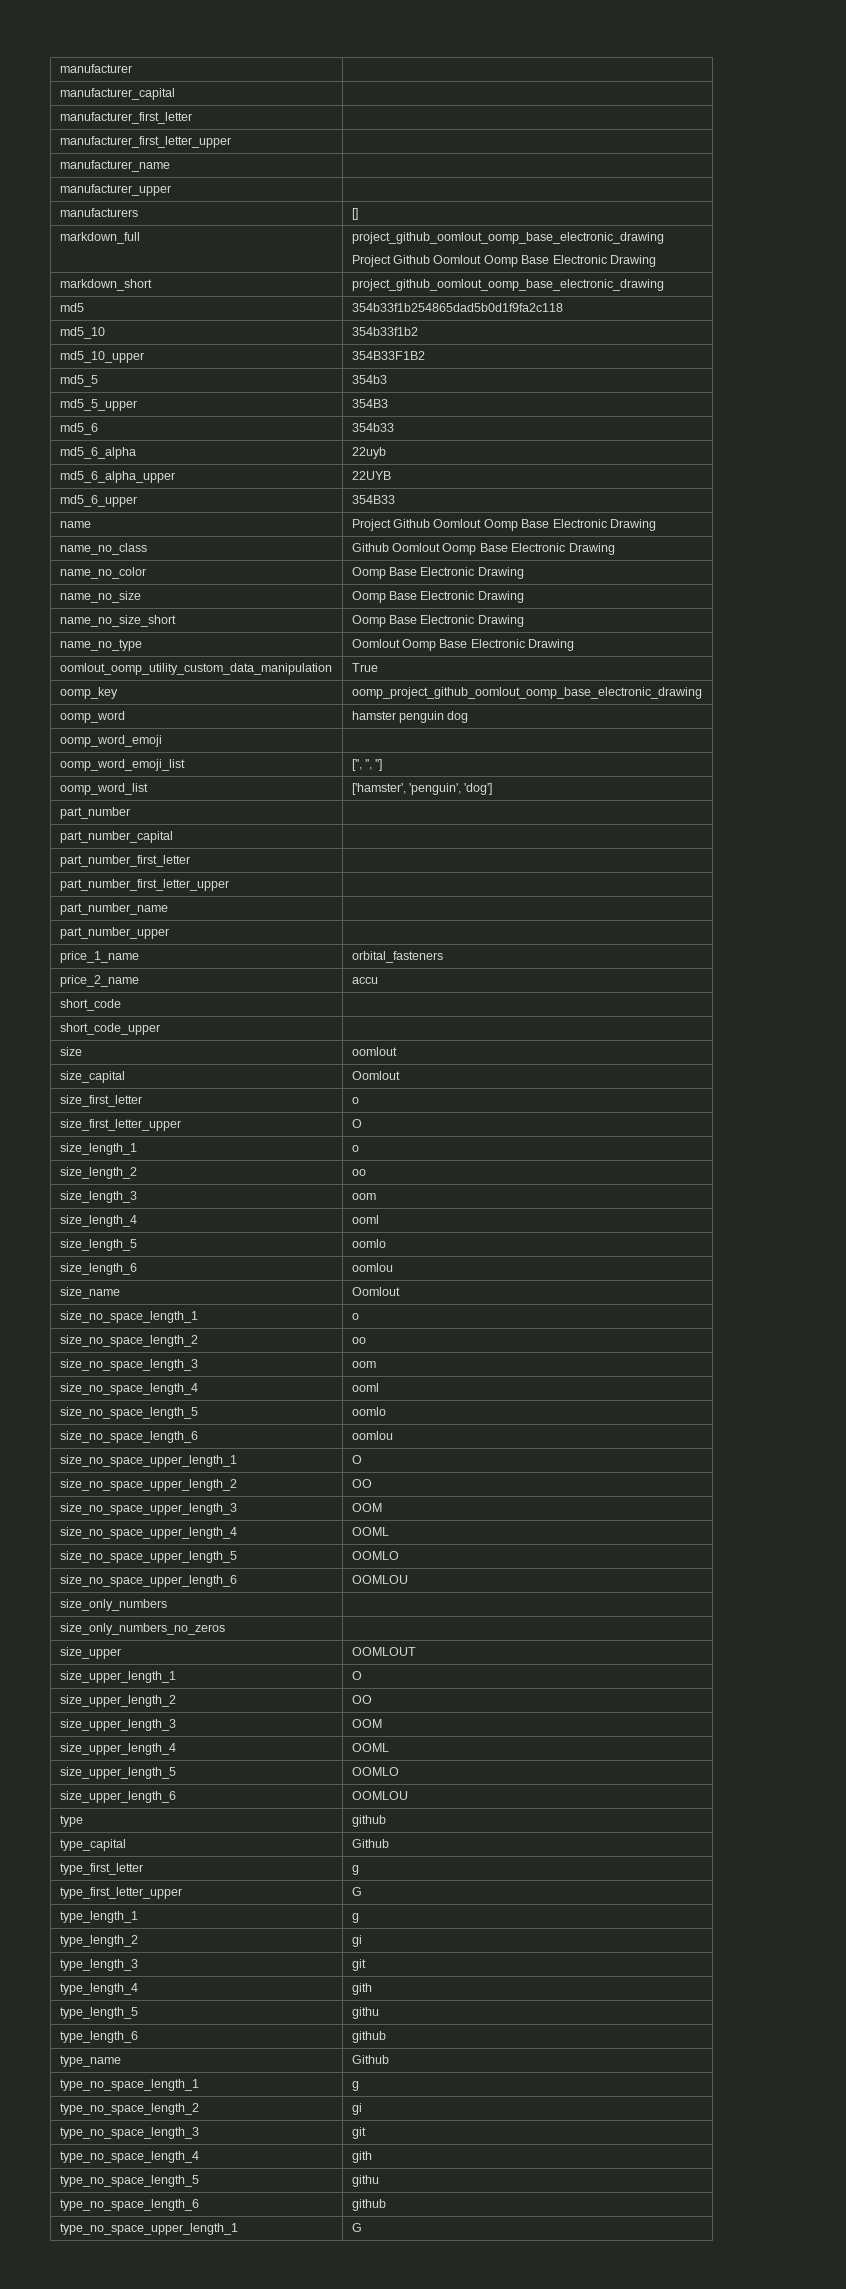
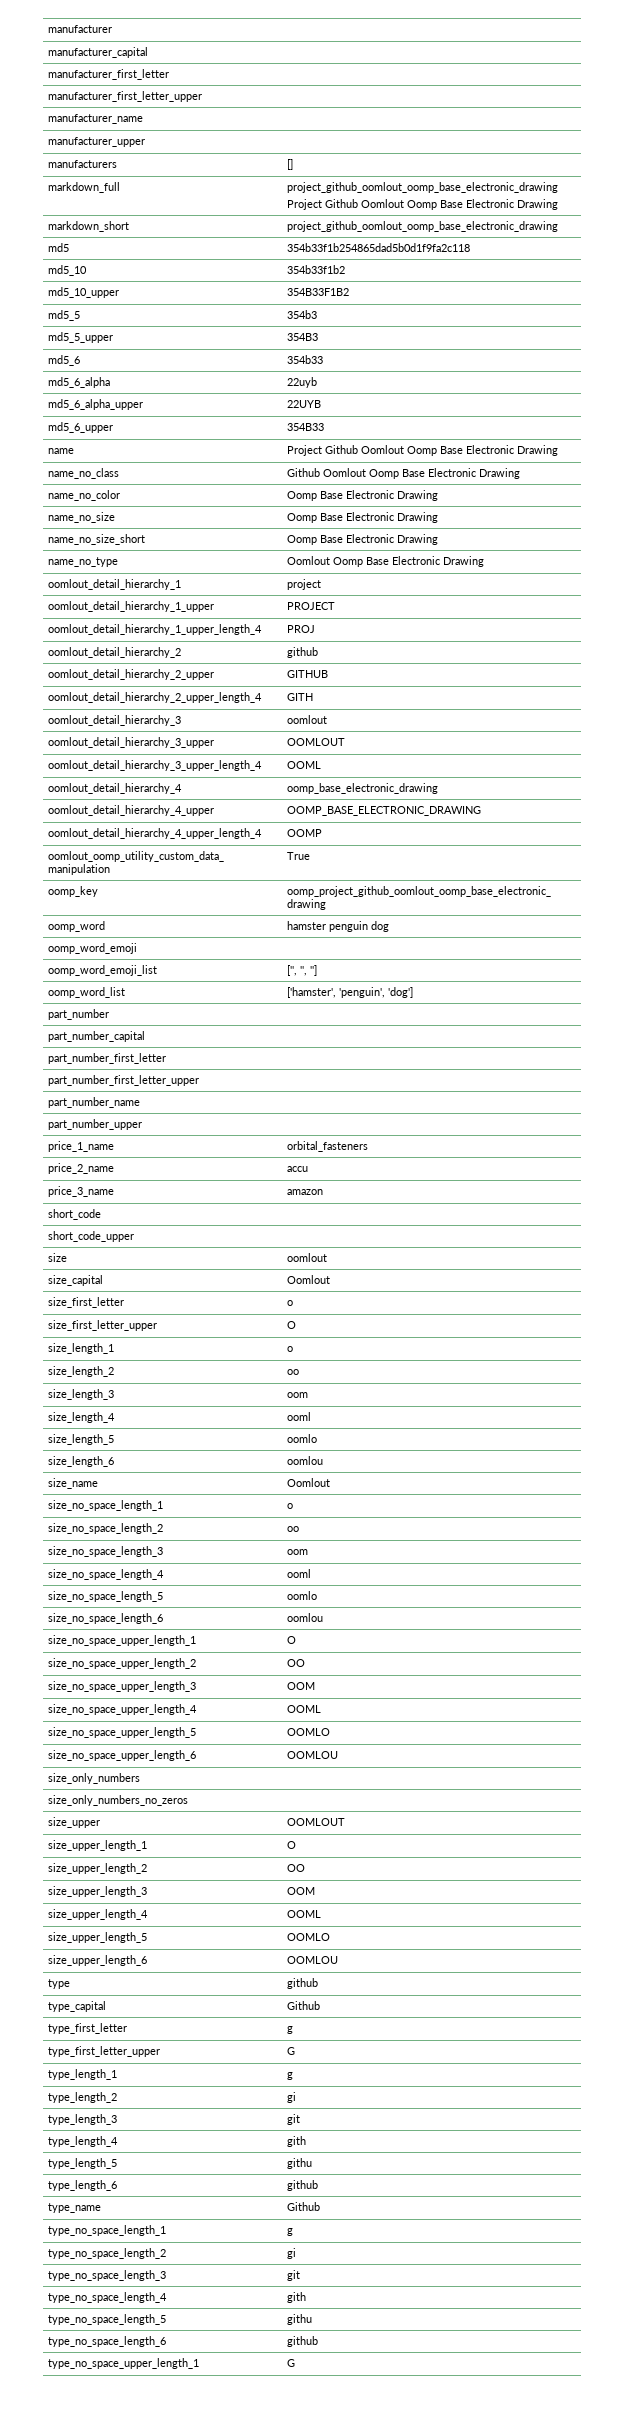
(575, 645) none -> [47,579,181,590] [286,579,321,590] [47,601,214,612] [286,602,335,610] [47,624,262,635] [286,625,315,633] [47,647,181,658] [286,647,318,658] [47,669,214,680] [286,670,328,678] [47,692,262,703] [286,693,313,701] [47,715,181,726] [286,715,327,724] [47,737,214,748] [286,738,345,746] [47,760,262,771] [286,761,321,769] [47,783,182,794] [286,783,438,794] [47,805,214,816] [286,806,481,816] [47,828,262,839] [286,829,322,837] // oomlout_detail_hierarchy_1 | project // oomlout_detail_hierarchy_1_upper | PROJECT // oomlout_detail_hierarchy_1_upper_length_4 | PROJ // oomlout_detail_hierarchy_2 | github // oomlout_detail_hierarchy_2_upper | GITHUB // oomlout_detail_hierarchy_2_upper_length_4 | GITH // oomlout_detail_hierarchy_3 | oomlout // oomlout_detail_hierarchy_3_upper | OOMLOUT // oomlout_detail_hierarchy_3_upper_length_4 | OOML // oomlout_detail_hierarchy_4 | oomp_base_electronic_drawing // oomlout_detail_hierarchy_4_upper | OOMP_BASE_ELECTRONIC_DRAWING // oomlout_detail_hierarchy_4_upper_length_4 | OOMP
(378, 980) none -> [47,1186,114,1197] [286,1189,323,1195] // price_3_name | amazon

